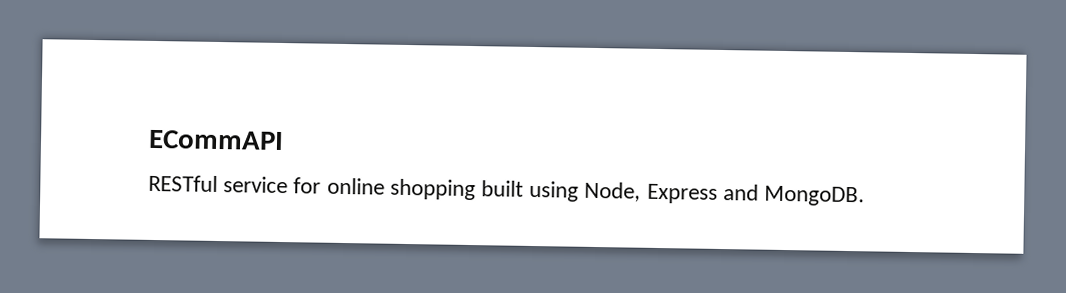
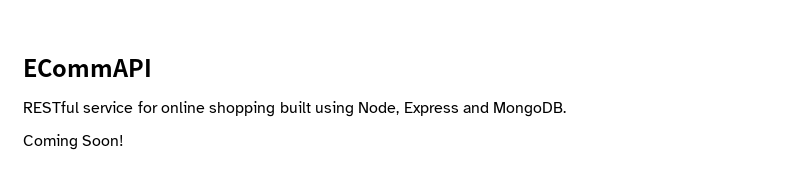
(866, 196) none -> [23,134,125,150] // Coming Soon!

